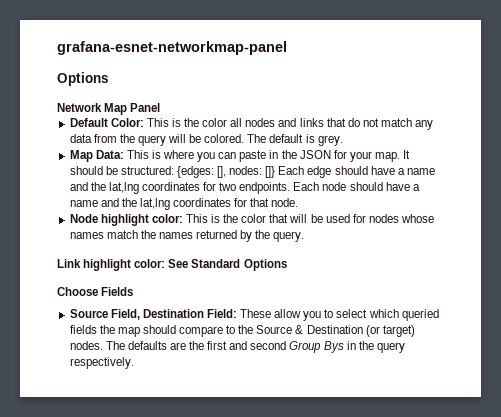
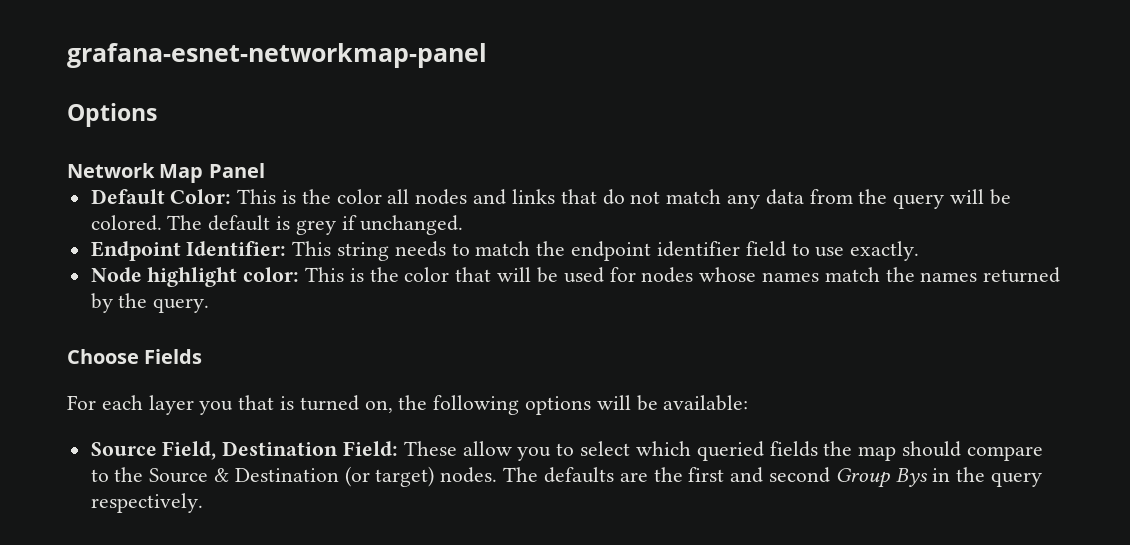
[317,135,343,146] [69,150,411,162] [69,166,435,178] [69,182,420,194] [69,198,299,210] grey. // Map Data: This is where you can paste in the JSON for your map. It should be structured: {edges: [], nodes: []} Each edge should have a name and the lat,lng coordinates for two endpoints. Each node should have a name and the lat,lng coordinates for that node. -> [295,215,464,235] [90,241,920,261] grey if unchanged. // Endpoint Identifier: This string needs to match the endpoint identifier field to use exactly.
[57,259,287,271] [57,287,134,296] Link highlight color: See Standard Options // Choose Fields -> [67,349,203,364] [67,395,749,415] Choose Fields // For each layer you that is turned on, the following options will be available:

